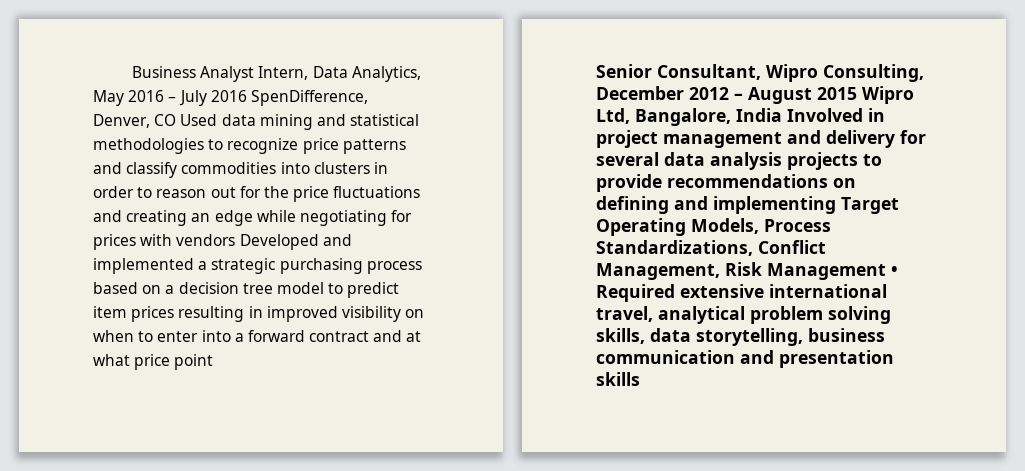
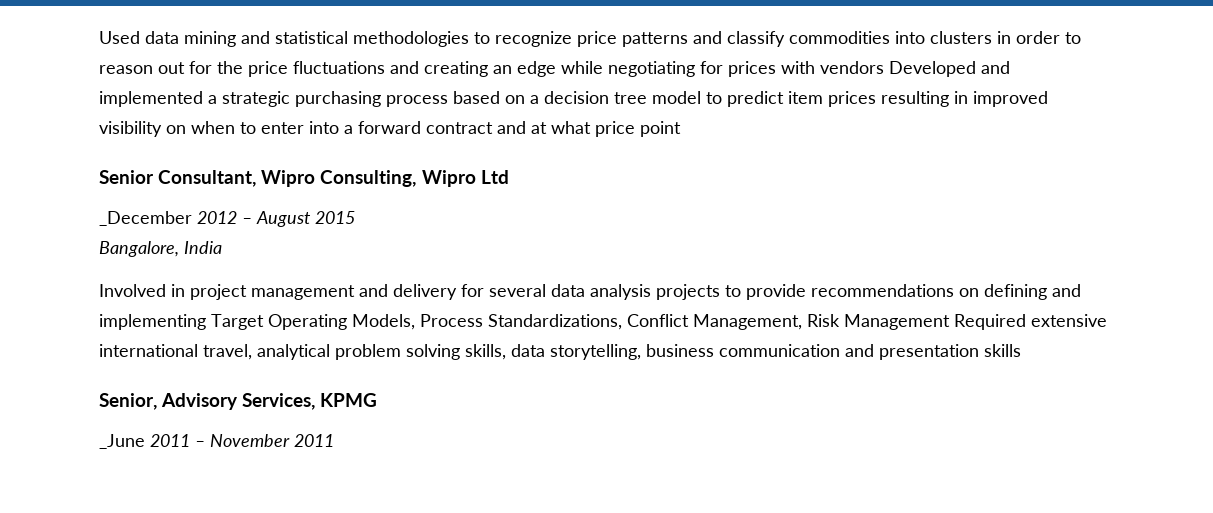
[132,66,421,82] [93,90,368,106] [93,114,177,128] Business Analyst Intern, Data Analytics, May 2016 – July 2016 SpenDifference, Denver, CO -> (99, 37) none
[596,86,684,100] December -> [421,170,509,187] [99,211,192,226] Wipro Ltd // _December
[862,86,914,104] [596,108,630,124] Wipro Ltd, -> (355, 217) //
(782, 115) none -> (222, 247) //
[891,266,898,276] • -> (950, 322) none
(640, 379) none -> [99,393,378,410] [99,434,334,449] // Senior, Advisory Services, KPMG // _June 2011 – November 2011

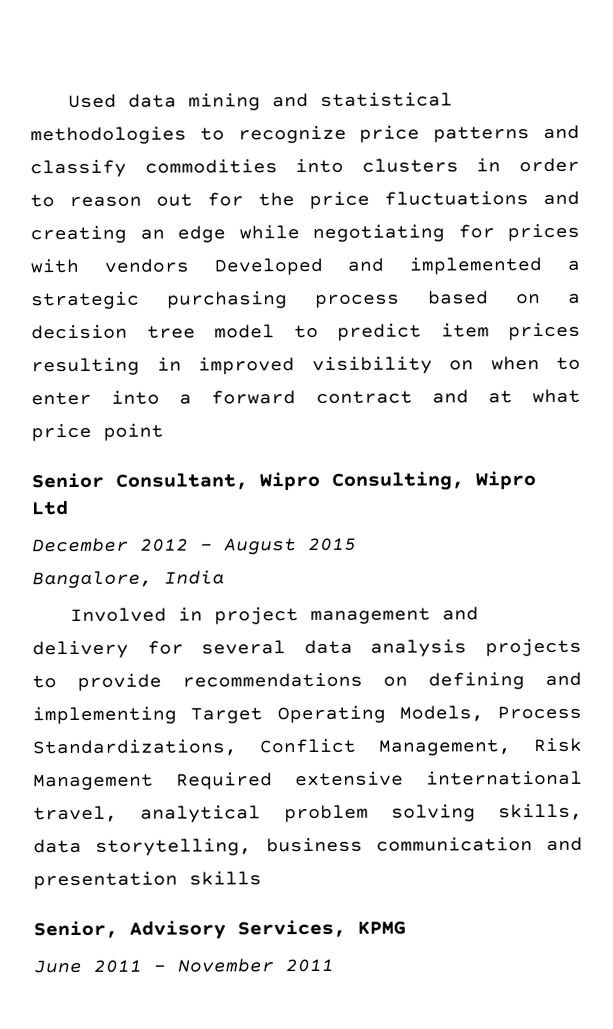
[99,211,192,226] _December -> [32,537,129,553] December
[99,434,145,449] _June -> [33,959,82,974] June

